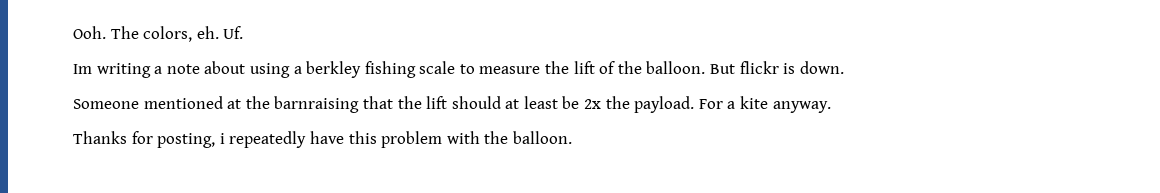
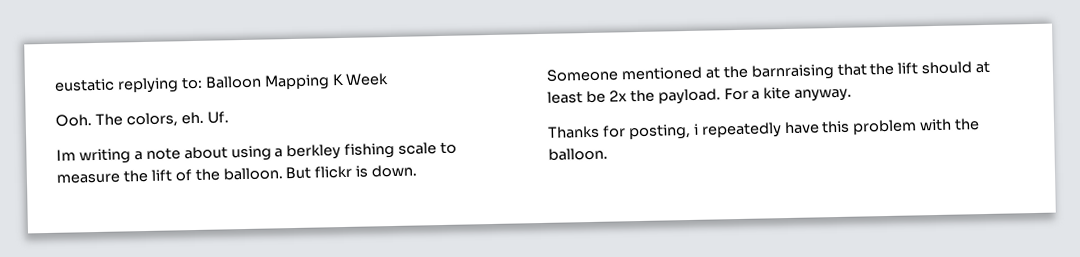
(73, 32) none -> [54,73,390,94] eustatic replying to: Balloon Mapping K Week //

